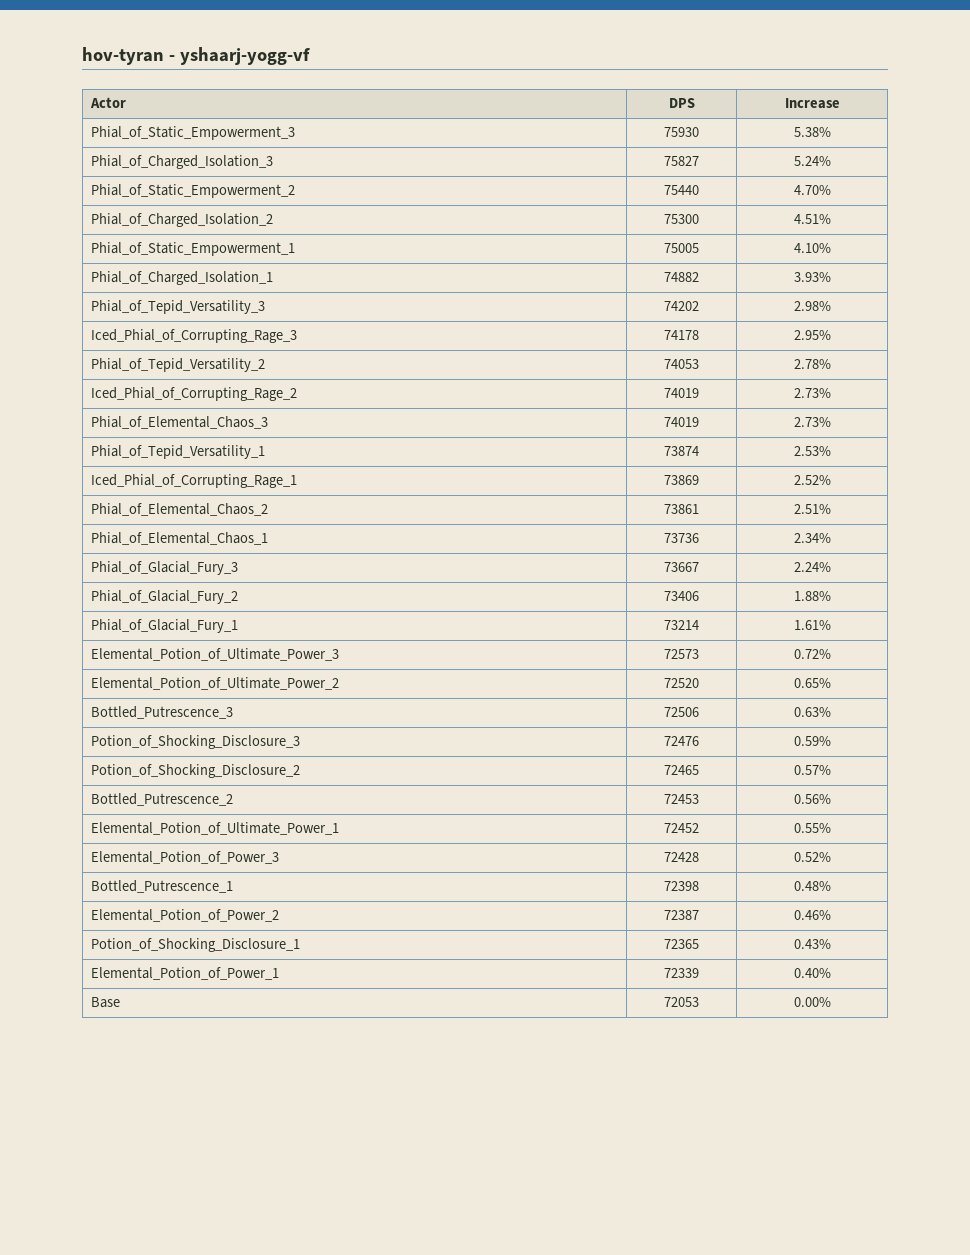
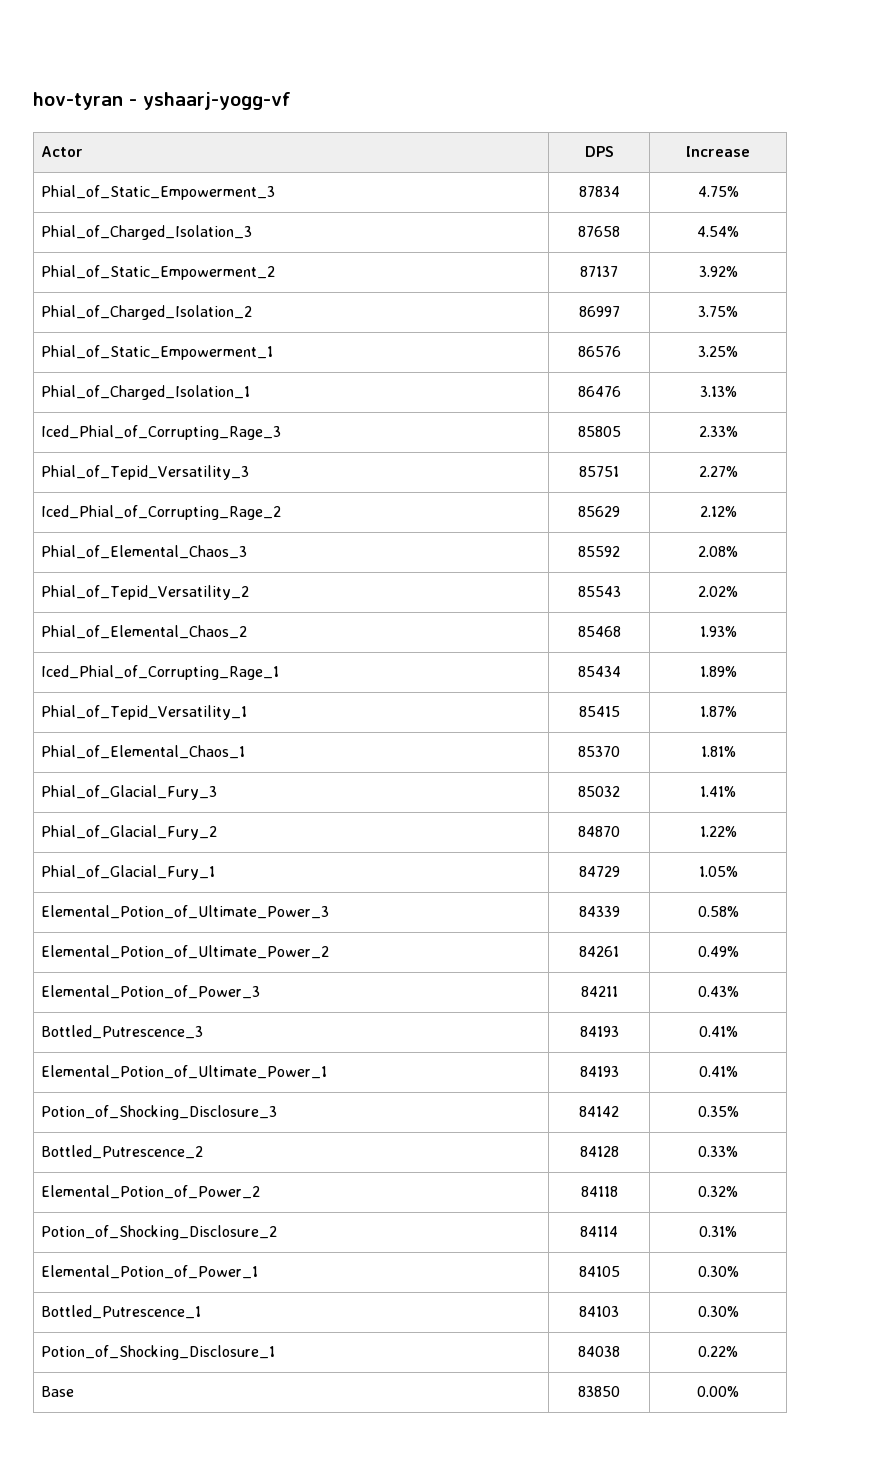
[664,127,699,137] [793,127,831,137] 75930 | 5.38% -> [578,186,620,197] [697,186,739,197] 87834 | 4.75%
[664,156,699,166] [793,156,831,166] 75827 | 5.24% -> [578,226,620,237] [697,226,739,237] 87658 | 4.54%
[664,185,699,195] [793,185,831,195] 75440 | 4.70% -> [580,266,618,277] [698,266,738,277] 87137 | 3.92%
[664,214,699,224] [793,214,831,224] 75300 | 4.51% -> [578,306,620,317] [698,306,738,317] 86997 | 3.75%
[664,243,699,253] [793,243,831,253] 75005 | 4.10% -> [577,346,621,357] [698,346,738,357] 86576 | 3.25%
[664,272,699,282] [793,272,831,282] [90,300,265,314] [664,301,699,311] [793,301,831,311] [90,329,297,343] [664,330,699,340] [793,330,831,340] [90,358,265,372] [664,359,699,369] [793,359,831,369] [90,387,297,401] [664,388,699,398] [793,388,831,398] [90,416,268,429] [664,417,699,427] [793,417,831,427] [90,445,265,459] [664,446,699,456] [793,446,831,456] [90,474,297,488] [664,475,699,485] [793,475,831,485] [90,503,268,516] [664,504,699,514] [793,504,831,514] 74882 | 3.93% // Phial_of_Tepid_Versatility_3 | 74202 | 2.98% // Iced_Phial_of_Corrupting_Rage_3 | 74178 | 2.95% // Phial_of_Tepid_Versatility_2 | 74053 | 2.78% // Iced_Phial_of_Corrupting_Rage_2 | 74019 | 2.73% // Phial_of_Elemental_Chaos_3 | 74019 | 2.73% // Phial_of_Tepid_Versatility_1 | 73874 | 2.53% // Iced_Phial_of_Corrupting_Rage_1 | 73869 | 2.52% // Phial_of_Elemental_Chaos_2 | 73861 | 2.51% -> [577,386,621,397] [699,386,737,397] [40,425,281,440] [577,426,621,437] [698,426,738,437] [40,465,249,480] [579,466,619,477] [698,466,738,477] [40,505,281,520] [578,506,620,517] [699,506,737,517] [40,545,247,559] [578,546,620,557] [698,546,738,557] [40,585,249,600] [577,586,621,597] [698,586,738,597] [40,625,247,639] [577,626,621,637] [699,626,737,637] [40,665,279,680] [577,666,621,677] [699,666,737,677] [40,705,247,720] [578,706,620,717] [699,706,737,717] 86476 | 3.13% // Iced_Phial_of_Corrupting_Rage_3 | 85805 | 2.33% // Phial_of_Tepid_Versatility_3 | 85751 | 2.27% // Iced_Phial_of_Corrupting_Rage_2 | 85629 | 2.12% // Phial_of_Elemental_Chaos_3 | 85592 | 2.08% // Phial_of_Tepid_Versatility_2 | 85543 | 2.02% // Phial_of_Elemental_Chaos_2 | 85468 | 1.93% // Iced_Phial_of_Corrupting_Rage_1 | 85434 | 1.89% // Phial_of_Tepid_Versatility_1 | 85415 | 1.87%
[664,533,699,543] [793,533,831,543] 73736 | 2.34% -> [578,746,620,757] [700,746,736,757] 85370 | 1.81%
[664,562,699,572] [793,562,831,572] 73667 | 2.24% -> [578,786,620,797] [700,786,736,797] 85032 | 1.41%
[664,591,699,601] [793,591,831,601] 73406 | 1.88% -> [578,826,620,837] [699,826,737,837] 84870 | 1.22%
[664,620,699,630] [793,620,831,630] 73214 | 1.61% -> [578,866,620,877] [698,866,738,877] 84729 | 1.05%
[664,649,699,659] [793,649,831,659] 72573 | 0.72% -> [578,906,620,917] [697,906,739,917] 84339 | 0.58%
[664,678,699,688] [793,678,831,688] [90,706,233,719] [664,707,699,717] [793,707,831,717] [90,735,300,749] [664,736,699,746] [793,736,831,746] [90,764,300,778] [664,765,699,775] [793,765,831,775] [90,793,233,806] [664,794,699,804] [793,794,831,804] [90,822,339,835] [664,823,699,833] [793,823,831,833] [90,851,279,864] [664,852,699,862] [793,852,831,862] [90,880,233,893] [664,881,699,891] [793,881,831,891] [90,909,279,922] [664,910,699,920] [793,910,831,920] [90,938,300,952] [664,939,699,949] [793,939,831,949] [90,967,279,980] [664,968,699,978] [793,968,831,978] 72520 | 0.65% // Bottled_Putrescence_3 | 72506 | 0.63% // Potion_of_Shocking_Disclosure_3 | 72476 | 0.59% // Potion_of_Shocking_Disclosure_2 | 72465 | 0.57% // Bottled_Putrescence_2 | 72453 | 0.56% // Elemental_Potion_of_Ultimate_Power_1 | 72452 | 0.55% // Elemental_Potion_of_Power_3 | 72428 | 0.52% // Bottled_Putrescence_1 | 72398 | 0.48% // Elemental_Potion_of_Power_2 | 72387 | 0.46% // Potion_of_Shocking_Disclosure_1 | 72365 | 0.43% // Elemental_Potion_of_Power_1 | 72339 | 0.40% -> [579,946,619,957] [697,946,739,957] [40,985,260,999] [580,986,618,997] [697,986,739,997] [40,1025,203,1039] [579,1026,619,1037] [698,1026,738,1037] [40,1065,327,1079] [579,1066,619,1077] [698,1066,738,1077] [40,1105,277,1120] [579,1106,619,1117] [697,1106,739,1117] [40,1145,203,1159] [579,1146,619,1157] [698,1146,738,1157] [40,1185,260,1199] [580,1186,618,1197] [698,1186,738,1197] [40,1225,277,1240] [580,1226,618,1237] [699,1226,737,1237] [40,1265,258,1279] [578,1266,620,1277] [697,1266,739,1277] [40,1305,201,1319] [579,1306,619,1317] [697,1306,739,1317] [40,1345,275,1360] [578,1346,620,1357] [698,1346,738,1357] 84261 | 0.49% // Elemental_Potion_of_Power_3 | 84211 | 0.43% // Bottled_Putrescence_3 | 84193 | 0.41% // Elemental_Potion_of_Ultimate_Power_1 | 84193 | 0.41% // Potion_of_Shocking_Disclosure_3 | 84142 | 0.35% // Bottled_Putrescence_2 | 84128 | 0.33% // Elemental_Potion_of_Power_2 | 84118 | 0.32% // Potion_of_Shocking_Disclosure_2 | 84114 | 0.31% // Elemental_Potion_of_Power_1 | 84105 | 0.30% // Bottled_Putrescence_1 | 84103 | 0.30% // Potion_of_Shocking_Disclosure_1 | 84038 | 0.22%
[664,997,699,1007] 72053 -> [578,1386,620,1397] 83850

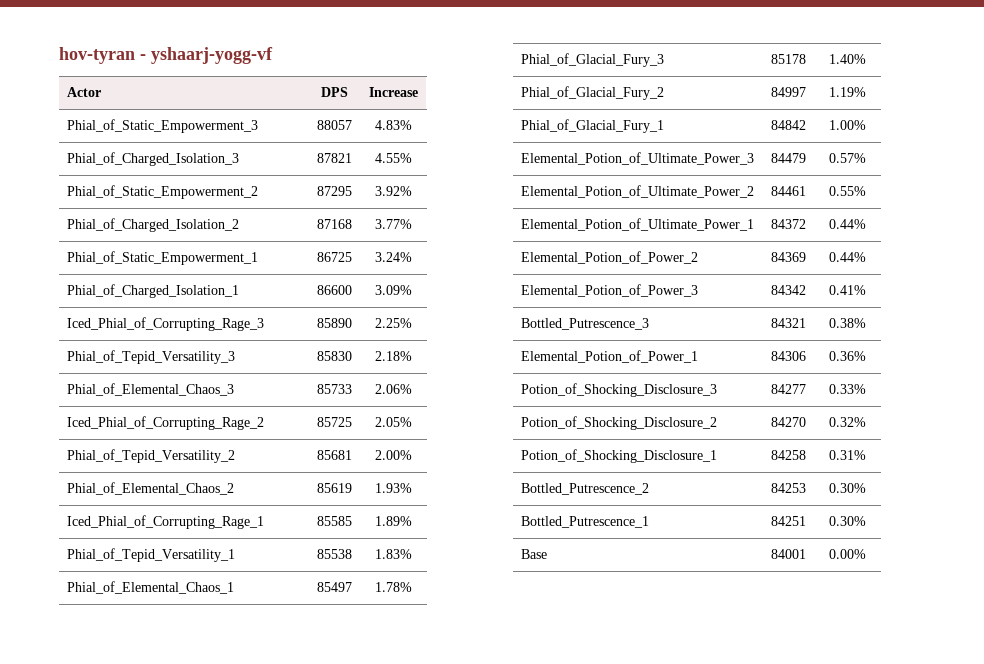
[578,186,620,197] [697,186,739,197] 87834 | 4.75% -> [317,120,352,130] [375,120,412,130] 88057 | 4.83%
[578,226,620,237] [697,226,739,237] 87658 | 4.54% -> [317,153,352,163] [375,153,412,163] 87821 | 4.55%
[580,266,618,277] 87137 -> [317,186,352,196] 87295
[578,306,620,317] [698,306,738,317] 86997 | 3.75% -> [317,219,352,229] [375,219,412,229] 87168 | 3.77%
[577,346,621,357] [698,346,738,357] 86576 | 3.25% -> [317,252,352,262] [375,252,412,262] 86725 | 3.24%
[577,386,621,397] [699,386,737,397] 86476 | 3.13% -> [317,285,352,295] [375,285,412,295] 86600 | 3.09%
[577,426,621,437] [698,426,738,437] 85805 | 2.33% -> [317,318,352,328] [375,318,412,328] 85890 | 2.25%
[579,466,619,477] [698,466,738,477] [40,505,281,520] [578,506,620,517] [699,506,737,517] [40,545,247,559] [578,546,620,557] [698,546,738,557] 85751 | 2.27% // Iced_Phial_of_Corrupting_Rage_2 | 85629 | 2.12% // Phial_of_Elemental_Chaos_3 | 85592 | 2.08% -> [317,351,352,361] [375,351,412,361] [66,383,234,396] [317,384,352,394] [375,384,412,394] [66,416,264,430] [317,417,352,427] [375,417,412,427] 85830 | 2.18% // Phial_of_Elemental_Chaos_3 | 85733 | 2.06% // Iced_Phial_of_Corrupting_Rage_2 | 85725 | 2.05%
[577,586,621,597] [698,586,738,597] 85543 | 2.02% -> [317,450,352,460] [375,450,412,460] 85681 | 2.00%
[577,626,621,637] 85468 -> [317,483,352,493] 85619
[577,666,621,677] 85434 -> [317,516,352,526] 85585
[578,706,620,717] [699,706,737,717] 85415 | 1.87% -> [317,549,352,559] [375,549,412,559] 85538 | 1.83%
[578,746,620,757] [700,746,736,757] 85370 | 1.81% -> [317,582,352,592] [375,582,412,592] 85497 | 1.78%
[578,786,620,797] [700,786,736,797] 85032 | 1.41% -> [771,54,806,64] [829,54,866,64] 85178 | 1.40%
[578,826,620,837] [699,826,737,837] 84870 | 1.22% -> [771,87,806,97] [829,87,866,97] 84997 | 1.19%
[578,866,620,877] [698,866,738,877] 84729 | 1.05% -> [771,120,806,130] [829,120,866,130] 84842 | 1.00%
[578,906,620,917] [697,906,739,917] 84339 | 0.58% -> [771,153,806,163] [829,153,866,163] 84479 | 0.57%
[579,946,619,957] [697,946,739,957] 84261 | 0.49% -> [771,186,806,196] [829,186,866,196] [520,218,754,231] [771,219,806,229] [829,219,866,229] [520,251,698,264] [771,252,806,262] [829,252,866,262] 84461 | 0.55% // Elemental_Potion_of_Ultimate_Power_1 | 84372 | 0.44% // Elemental_Potion_of_Power_2 | 84369 | 0.44%
[580,986,618,997] [697,986,739,997] 84211 | 0.43% -> [771,285,806,295] [829,285,866,295] 84342 | 0.41%
[579,1026,619,1037] [698,1026,738,1037] [40,1065,327,1079] [579,1066,619,1077] [698,1066,738,1077] [40,1105,277,1120] [579,1106,619,1117] [697,1106,739,1117] [40,1145,203,1159] [579,1146,619,1157] [698,1146,738,1157] [40,1185,260,1199] [580,1186,618,1197] [698,1186,738,1197] [40,1225,277,1240] [580,1226,618,1237] [699,1226,737,1237] [40,1265,258,1279] [578,1266,620,1277] 84193 | 0.41% // Elemental_Potion_of_Ultimate_Power_1 | 84193 | 0.41% // Potion_of_Shocking_Disclosure_3 | 84142 | 0.35% // Bottled_Putrescence_2 | 84128 | 0.33% // Elemental_Potion_of_Power_2 | 84118 | 0.32% // Potion_of_Shocking_Disclosure_2 | 84114 | 0.31% // Elemental_Potion_of_Power_1 | 84105 -> [771,318,806,328] [829,318,866,328] [520,350,698,363] [771,351,806,361] [829,351,866,361] [520,383,717,397] [771,384,806,394] [829,384,866,394] [520,416,717,430] [771,417,806,427] [829,417,866,427] [520,449,717,463] [771,450,806,460] [829,450,866,460] [520,483,649,495] [771,483,806,493] 84321 | 0.38% // Elemental_Potion_of_Power_1 | 84306 | 0.36% // Potion_of_Shocking_Disclosure_3 | 84277 | 0.33% // Potion_of_Shocking_Disclosure_2 | 84270 | 0.32% // Potion_of_Shocking_Disclosure_1 | 84258 | 0.31% // Bottled_Putrescence_2 | 84253
[579,1306,619,1317] [697,1306,739,1317] [40,1345,275,1360] [578,1346,620,1357] [698,1346,738,1357] 84103 | 0.30% // Potion_of_Shocking_Disclosure_1 | 84038 | 0.22% -> [771,516,806,526] [829,516,866,526] 84251 | 0.30%
[578,1386,620,1397] 83850 -> [771,549,806,559] 84001

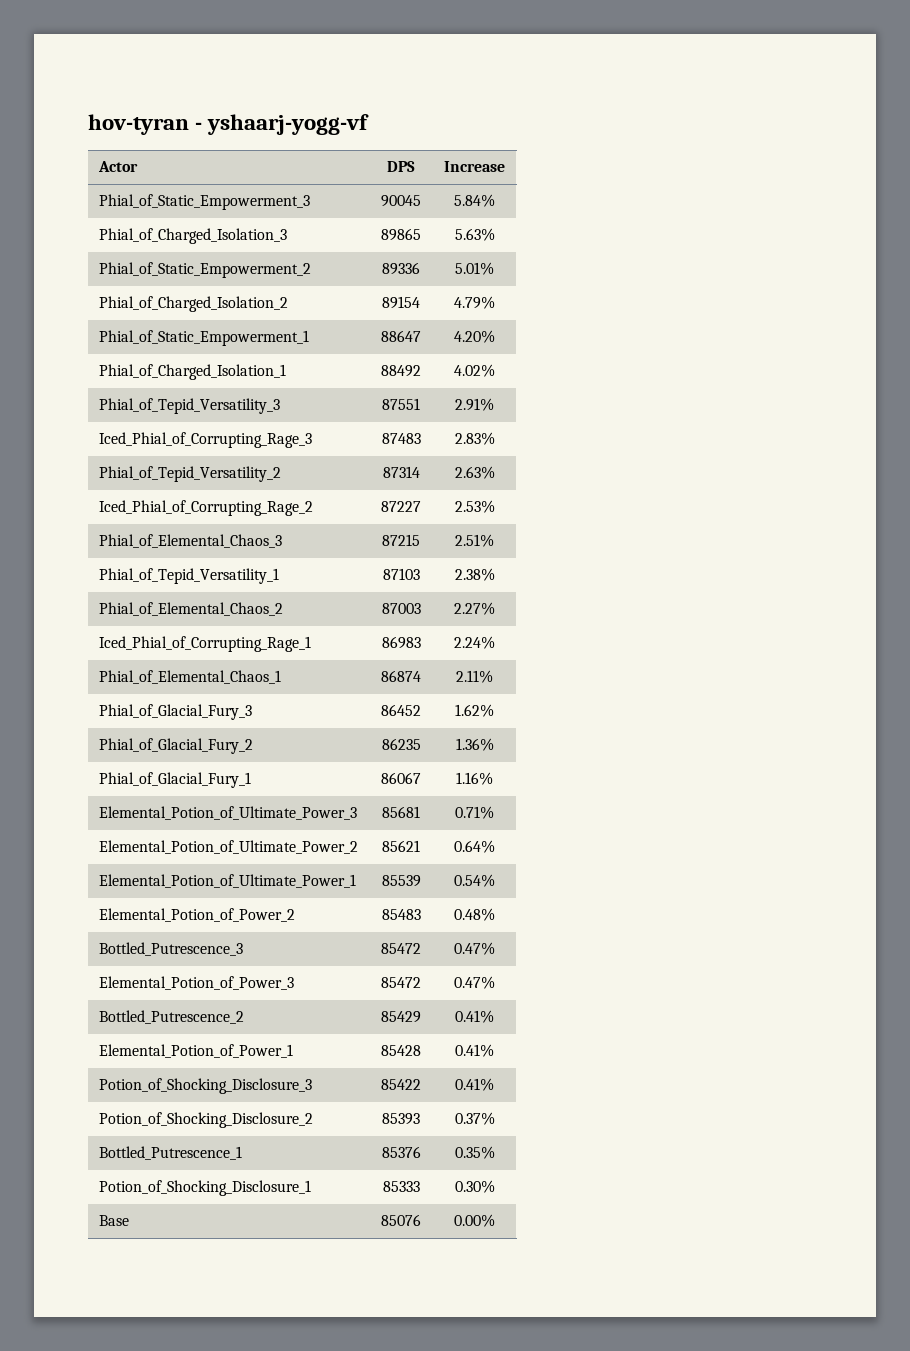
[317,120,352,130] [375,120,412,130] 88057 | 4.83% -> [381,195,421,207] [454,194,495,207] 90045 | 5.84%
[317,153,352,163] [375,153,412,163] 87821 | 4.55% -> [381,228,421,241] [454,228,495,241] 89865 | 5.63%
[317,186,352,196] [375,186,412,196] 87295 | 3.92% -> [382,262,420,275] [455,262,494,275] 89336 | 5.01%
[317,219,352,229] [375,219,412,229] 87168 | 3.77% -> [382,296,420,309] [454,296,495,309] 89154 | 4.79%
[317,252,352,262] [375,252,412,262] 86725 | 3.24% -> [381,330,421,342] [454,330,495,343] 88647 | 4.20%
[317,285,352,295] [375,285,412,295] [66,317,264,331] [317,318,352,328] [375,318,412,328] [66,350,235,364] [317,351,352,361] [375,351,412,361] [66,383,234,396] [317,384,352,394] [375,384,412,394] [66,416,264,430] [317,417,352,427] [375,417,412,427] [66,449,235,463] [317,450,352,460] [375,450,412,460] [66,482,234,495] [317,483,352,493] [375,483,412,493] [66,515,264,529] [317,516,352,526] [375,516,412,526] [66,548,235,562] [317,549,352,559] [375,549,412,559] [66,581,234,594] [317,582,352,592] [375,582,412,592] [520,53,664,67] [771,54,806,64] [829,54,866,64] [520,86,664,100] [771,87,806,97] [829,87,866,97] [520,119,664,133] [771,120,806,130] [829,120,866,130] [520,152,754,165] [771,153,806,163] [829,153,866,163] 86600 | 3.09% // Iced_Phial_of_Corrupting_Rage_3 | 85890 | 2.25% // Phial_of_Tepid_Versatility_3 | 85830 | 2.18% // Phial_of_Elemental_Chaos_3 | 85733 | 2.06% // Iced_Phial_of_Corrupting_Rage_2 | 85725 | 2.05% // Phial_of_Tepid_Versatility_2 | 85681 | 2.00% // Phial_of_Elemental_Chaos_2 | 85619 | 1.93% // Iced_Phial_of_Corrupting_Rage_1 | 85585 | 1.89% // Phial_of_Tepid_Versatility_1 | 85538 | 1.83% // Phial_of_Elemental_Chaos_1 | 85497 | 1.78% // Phial_of_Glacial_Fury_3 | 85178 | 1.40% // Phial_of_Glacial_Fury_2 | 84997 | 1.19% // Phial_of_Glacial_Fury_1 | 84842 | 1.00% // Elemental_Potion_of_Ultimate_Power_3 | 84479 | 0.57% -> [381,365,421,377] [454,364,495,377] [98,398,280,414] [382,398,420,410] [455,398,494,411] [98,432,312,448] [381,433,421,444] [454,432,495,445] [98,466,281,482] [382,466,420,478] [454,466,495,479] [98,500,313,516] [381,501,421,512] [454,500,495,513] [98,534,282,548] [382,534,420,546] [455,534,494,547] [98,568,279,584] [382,568,420,580] [454,568,495,581] [98,602,283,616] [381,603,421,614] [454,602,495,615] [98,636,311,652] [381,636,421,649] [454,636,495,649] [98,670,281,684] [381,670,421,682] [456,670,493,683] [98,704,252,720] [381,704,421,716] [455,704,494,717] [98,738,253,754] [381,738,421,750] [455,738,494,751] [98,772,251,788] [381,772,421,784] [456,772,493,785] [98,806,357,820] [382,806,420,818] [455,806,494,819] 88492 | 4.02% // Phial_of_Tepid_Versatility_3 | 87551 | 2.91% // Iced_Phial_of_Corrupting_Rage_3 | 87483 | 2.83% // Phial_of_Tepid_Versatility_2 | 87314 | 2.63% // Iced_Phial_of_Corrupting_Rage_2 | 87227 | 2.53% // Phial_of_Elemental_Chaos_3 | 87215 | 2.51% // Phial_of_Tepid_Versatility_1 | 87103 | 2.38% // Phial_of_Elemental_Chaos_2 | 87003 | 2.27% // Iced_Phial_of_Corrupting_Rage_1 | 86983 | 2.24% // Phial_of_Elemental_Chaos_1 | 86874 | 2.11% // Phial_of_Glacial_Fury_3 | 86452 | 1.62% // Phial_of_Glacial_Fury_2 | 86235 | 1.36% // Phial_of_Glacial_Fury_1 | 86067 | 1.16% // Elemental_Potion_of_Ultimate_Power_3 | 85681 | 0.71%
[771,186,806,196] [829,186,866,196] 84461 | 0.55% -> [382,840,420,852] [454,840,495,853] 85621 | 0.64%
[771,219,806,229] [829,219,866,229] 84372 | 0.44% -> [381,875,421,887] [454,874,495,887] 85539 | 0.54%
[771,252,806,262] [829,252,866,262] [520,284,698,297] [771,285,806,295] [829,285,866,295] [520,318,649,330] [771,318,806,328] [829,318,866,328] 84369 | 0.44% // Elemental_Potion_of_Power_3 | 84342 | 0.41% // Bottled_Putrescence_3 | 84321 | 0.38% -> [381,909,421,920] [454,908,495,921] [98,942,243,956] [381,943,421,954] [454,942,495,955] [98,976,294,990] [381,977,421,988] [454,976,495,989] [98,1010,244,1024] [381,1011,421,1023] [455,1010,494,1023] 85483 | 0.48% // Bottled_Putrescence_3 | 85472 | 0.47% // Elemental_Potion_of_Power_3 | 85472 | 0.47% // Bottled_Putrescence_2 | 85429 | 0.41%
[771,351,806,361] [829,351,866,361] 84306 | 0.36% -> [381,1045,421,1056] [455,1044,494,1057] 85428 | 0.41%
[771,384,806,394] [829,384,866,394] 84277 | 0.33% -> [381,1079,421,1090] [455,1078,494,1091] 85422 | 0.41%
[771,417,806,427] [829,417,866,427] [520,449,717,463] [771,450,806,460] [829,450,866,460] [520,483,649,495] [771,483,806,493] [829,483,866,493] [520,516,649,528] [771,516,806,526] 84270 | 0.32% // Potion_of_Shocking_Disclosure_1 | 84258 | 0.31% // Bottled_Putrescence_2 | 84253 | 0.30% // Bottled_Putrescence_1 | 84251 -> [382,1113,420,1125] [454,1112,495,1125] [98,1146,242,1160] [381,1146,421,1158] [454,1146,495,1159] [98,1180,311,1196] [382,1181,420,1192] 85393 | 0.37% // Bottled_Putrescence_1 | 85376 | 0.35% // Potion_of_Shocking_Disclosure_1 | 85333
[771,549,806,559] 84001 -> [381,1214,421,1226] 85076

